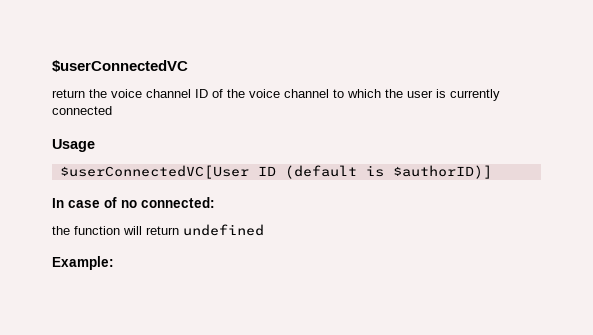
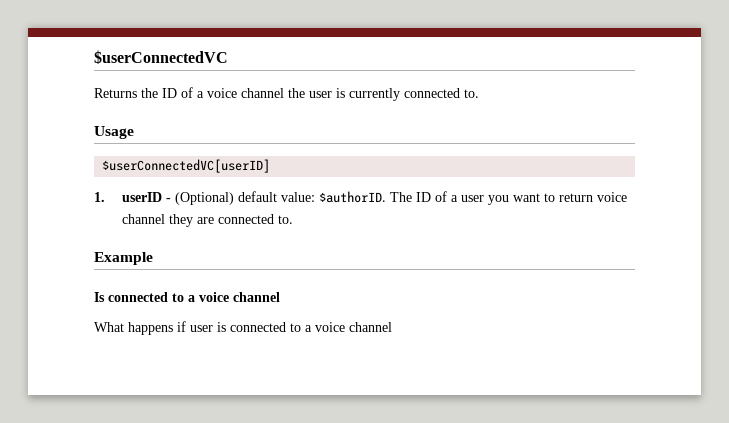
[52,89,381,98] return the voice channel ID of the voice channel to which -> [94,87,284,98] Returns the ID of a voice channel
(112, 110) none -> [464,89,479,98] to.
[59,165,492,179] [52,197,215,208] [52,224,264,236] [52,256,114,270] $userConnectedVC[User ID (default is $authorID)] // In case of no connected: // the function will return undefined // Example: -> [102,159,271,173] [94,191,627,205] [121,214,293,227] [94,252,153,265] [94,292,280,302] [94,321,392,335] $userConnectedVC[userID] // 1. userID - (Optional) default value: $authorID. The ID of a user you want to return voice channel they are connected to. // Example // Is connected to a voice channel // What happens if user is connected to a voice channel

